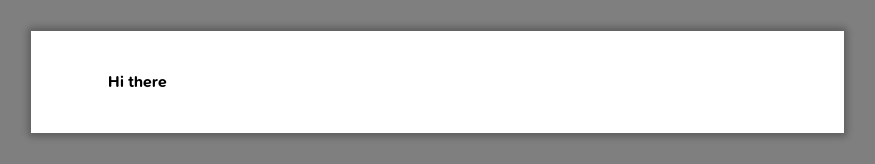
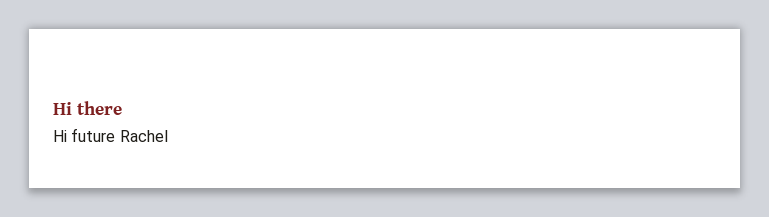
(168, 82) none -> [53,128,168,142] // Hi future Rachel

